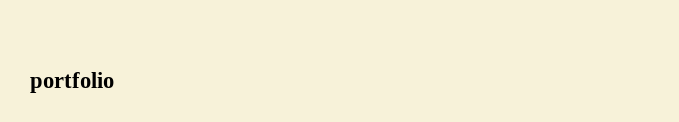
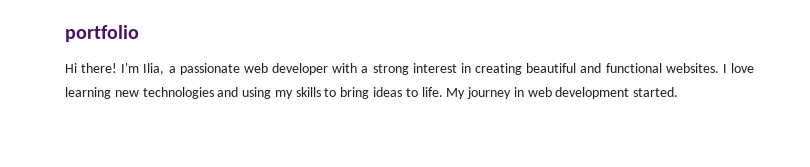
(114, 82) none -> [65,63,754,75] [65,87,679,99] // Hi there! I'm Ilia, a passionate web developer with a strong interest in creating beautiful and functional websites. I love learning new technologies and using my skills to bring ideas to life. My journey in web development started.

